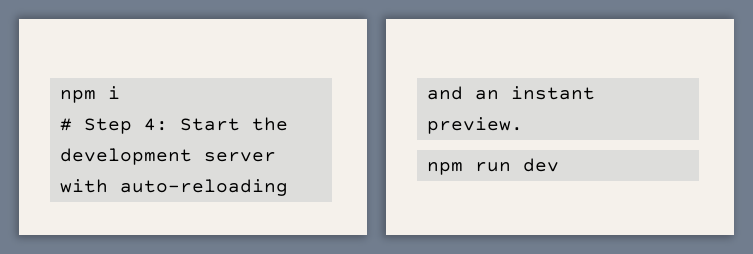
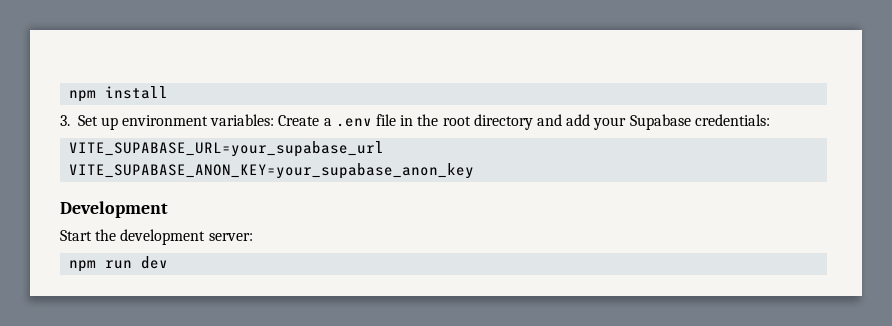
[59,86,120,103] [59,117,288,134] [59,148,276,165] [59,179,288,196] [426,86,595,100] [426,117,523,134] npm i // # Step 4: Start the development server with auto-reloading and an instant preview. -> [69,86,169,102] [60,114,770,130] [69,141,385,157] [69,163,475,179] [60,201,168,218] [60,229,253,245] npm install // 3. Set up environment variables: Create a .env file in the root directory and add your Supabase credentials: // VITE_SUPABASE_URL=your_supabase_url // VITE_SUPABASE_ANON_KEY=your_supabase_anon_key // Development // Start the development server:

